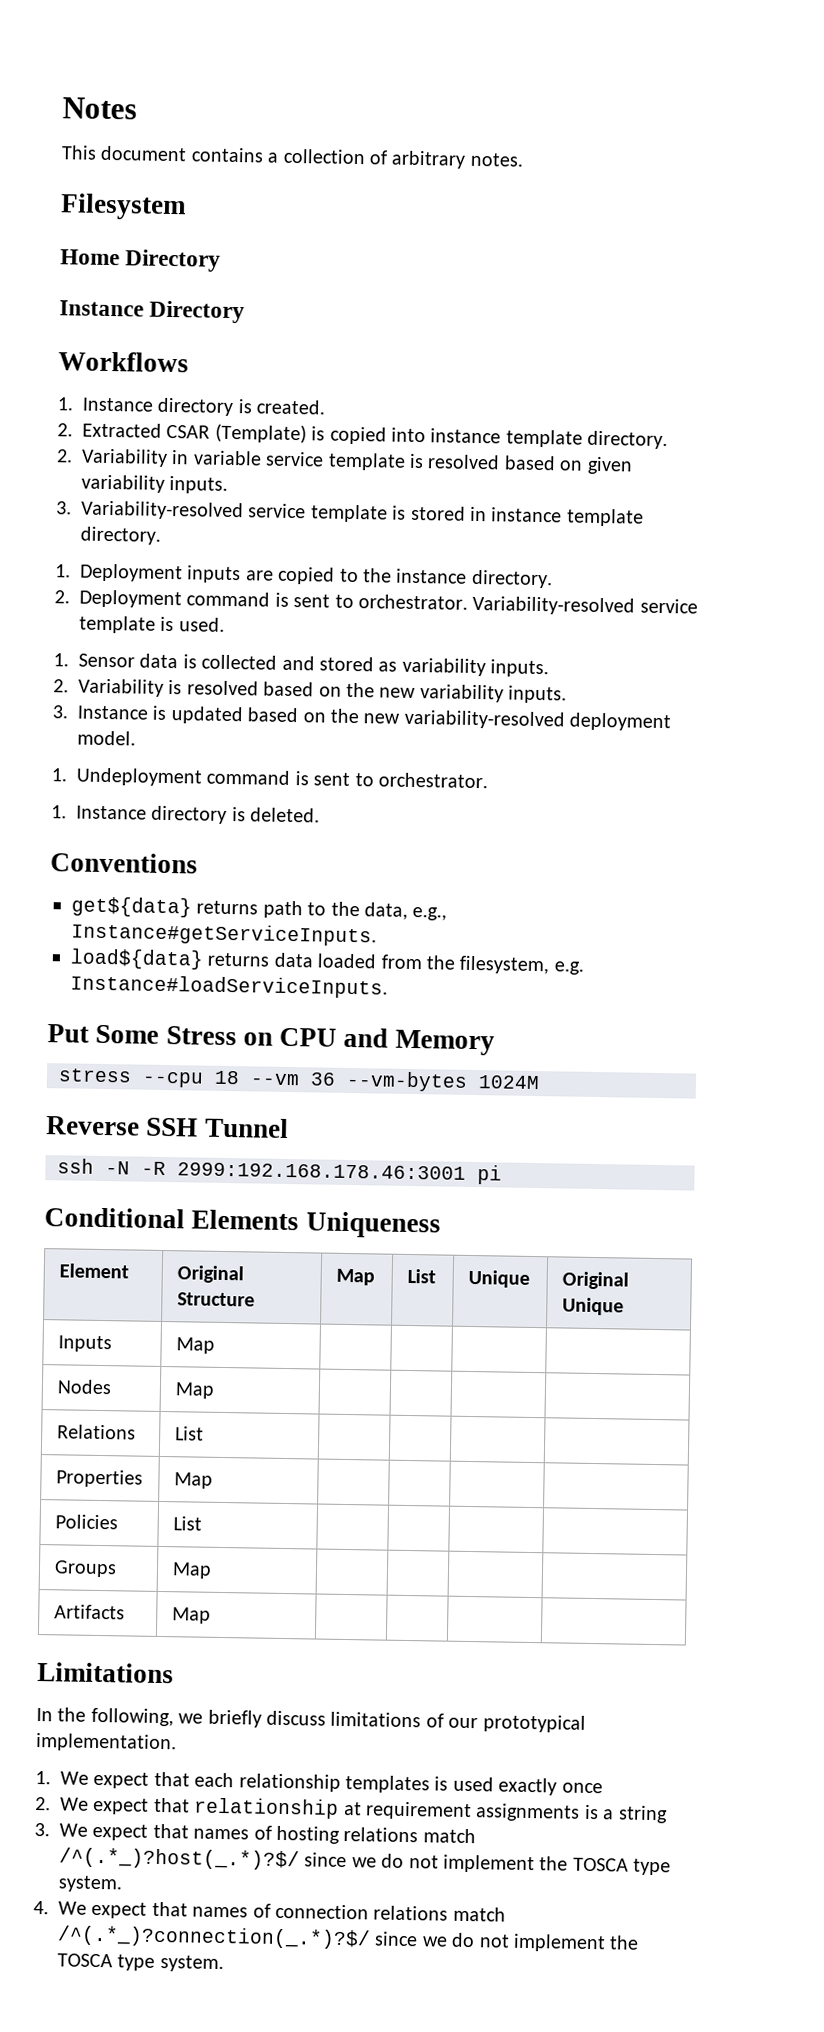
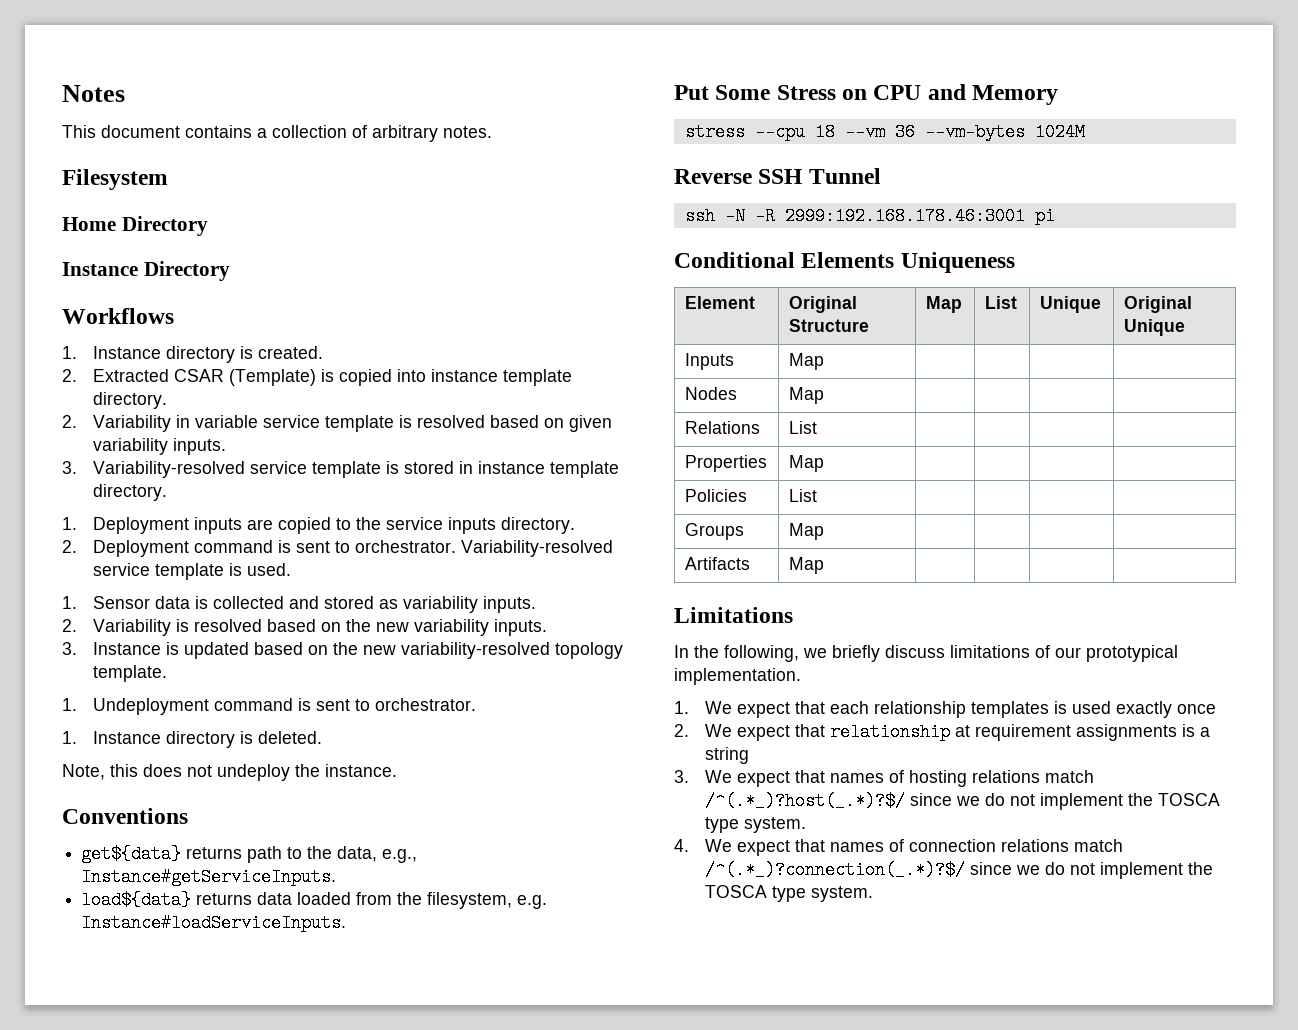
[396,568,468,584] instance -> [386,517,497,534] service inputs
[569,712,672,732] [77,730,136,746] deployment model. -> [555,642,624,659] [93,665,168,682] topology template.
(321, 815) none -> [62,764,397,781] // Note, this does not undeploy the instance.

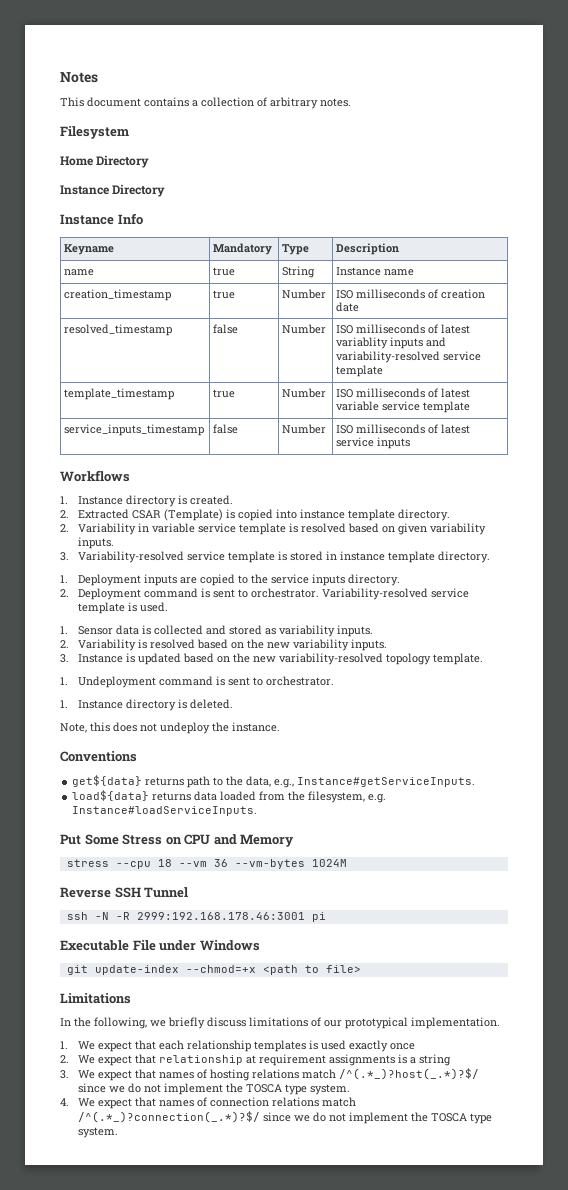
(230, 271) none -> [60,213,143,225] [64,244,115,255] [213,243,273,255] [282,244,310,255] [336,243,400,255] [64,269,95,276] [213,267,236,276] [282,266,316,278] [336,267,415,276] [64,289,172,301] [213,290,236,299] [282,289,327,299] [336,289,486,299] [336,302,360,312] [64,324,173,336] [213,324,239,334] [282,324,327,334] [336,324,471,334] [336,337,447,349] [336,351,482,363] [336,365,384,377] [64,388,175,400] [213,389,236,398] [282,388,327,398] [336,388,471,398] [336,401,471,413] [64,424,205,436] [213,424,239,434] [282,424,327,434] [336,424,471,434] [336,437,411,449] // Instance Info // Keyname | Mandatory | Type | Description // name | true | String | Instance name // creation_timestamp | true | Number | ISO milliseconds of creation date // resolved_timestamp | false | Number | ISO milliseconds of latest variablity inputs and variability-resolved service template // template_timestamp | true | Number | ISO milliseconds of latest variable service template // service_inputs_timestamp | false | Number | ISO milliseconds of latest service inputs
[674,252,1015,273] [684,296,755,309] [788,296,857,313] [788,319,869,332] [925,296,962,313] [984,296,1017,309] [1039,296,1101,313] [1123,296,1192,313] [1123,319,1185,336] [684,353,734,370] [788,353,824,370] [684,387,737,400] [788,387,824,404] [684,421,760,434] [788,421,817,434] [684,455,767,472] [788,455,824,472] [684,489,747,502] [788,489,817,502] [684,523,744,540] [788,523,824,540] [684,557,750,570] [788,557,824,574] Conditional Elements Uniqueness // Element | Original Structure | Map | List | Unique | Original Unique // Inputs | Map | | | | // Nodes | Map | | | | // Relations | List | | | | // Properties | Map | | | | // Policies | List | | | | // Groups | Map | | | | // Artifacts | Map | | | | -> [60,940,260,951] [66,965,361,975] Executable File under Windows // git update-index --chmod=+x <path to file>

